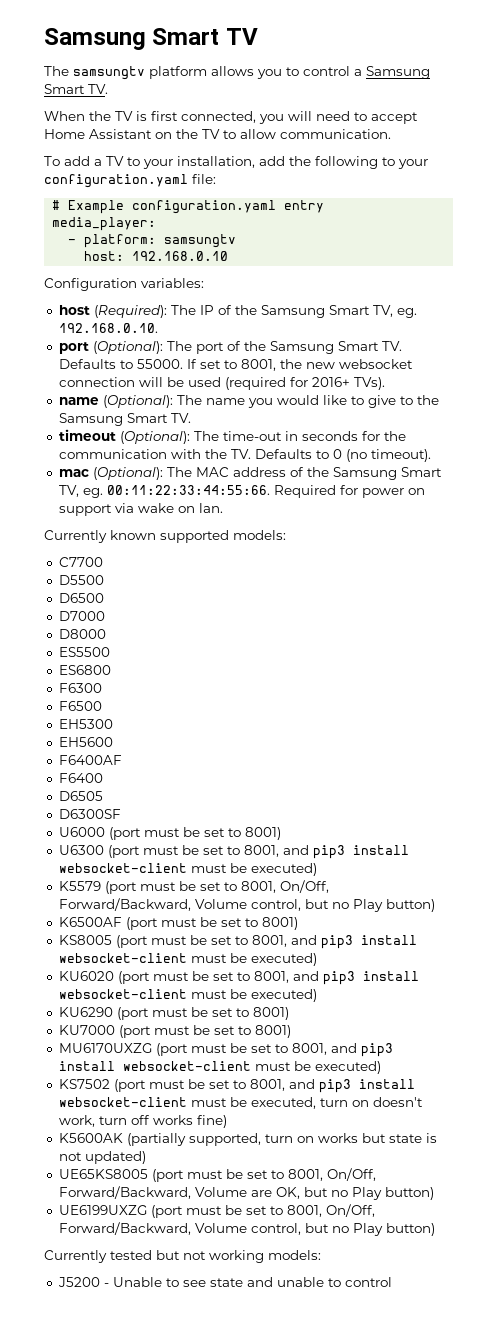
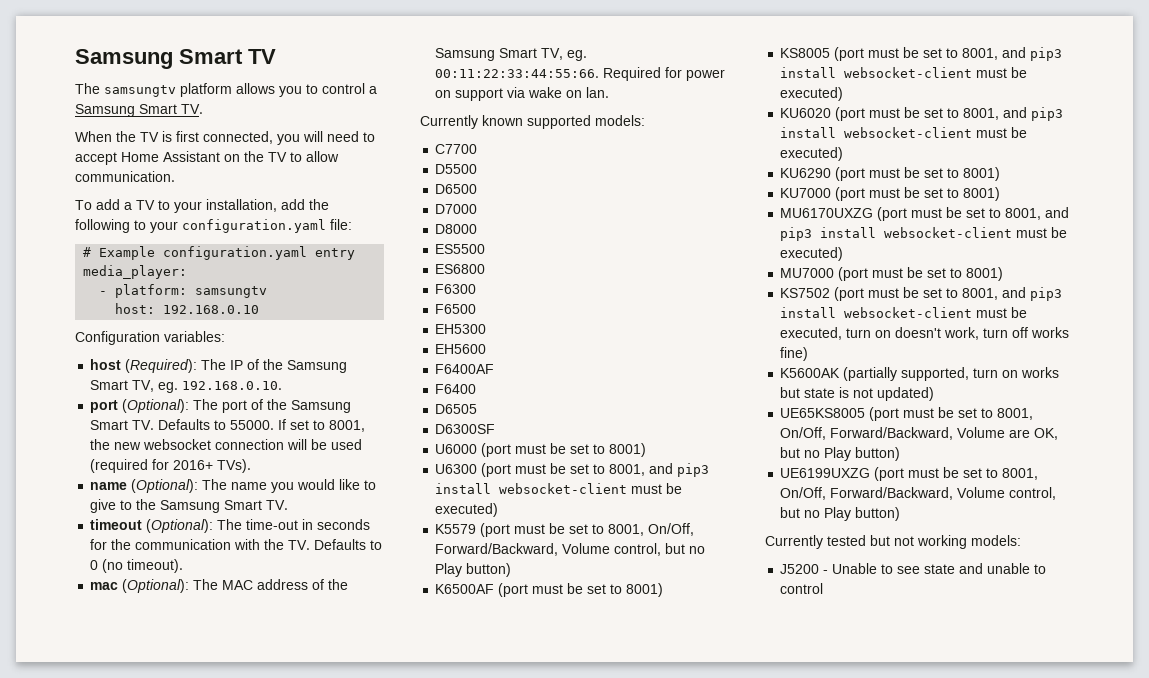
(381, 1067) none -> [780,267,1004,281] // MU7000 (port must be set to 8001)

